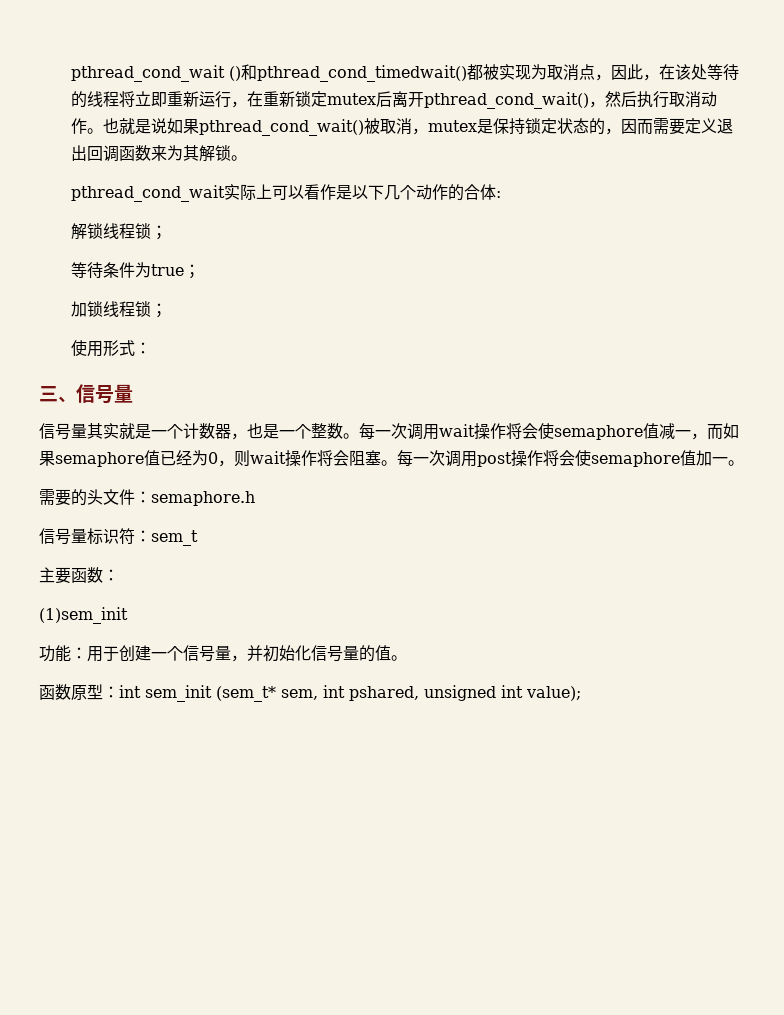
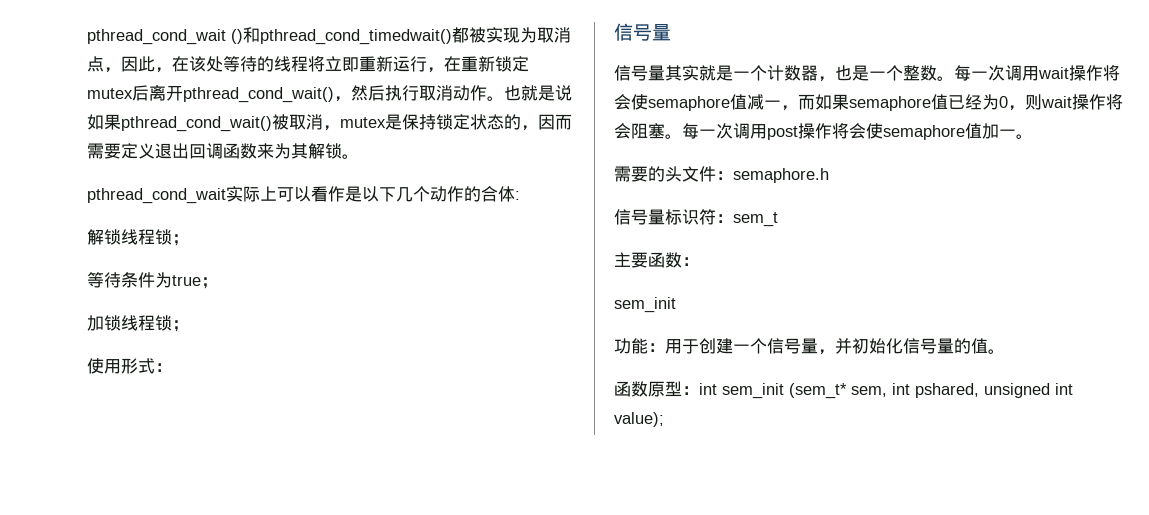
[39,386,76,403] 三、 -> (172, 367) none
[39,607,128,624] (1)sem_init -> [614,297,676,313] sem_init

